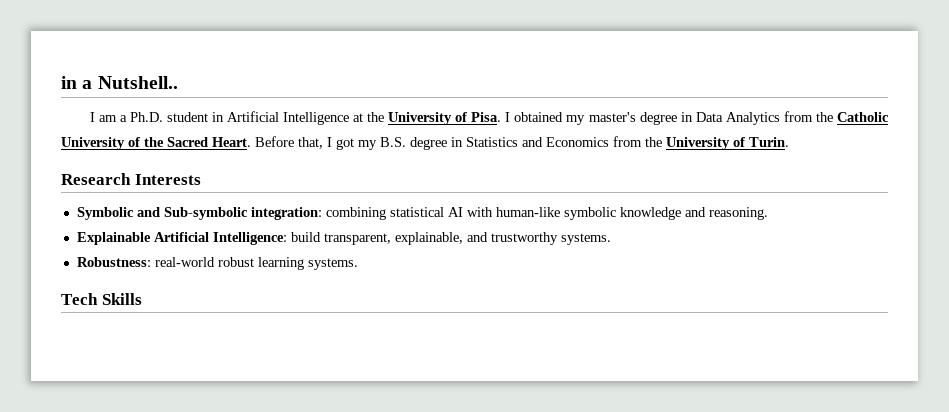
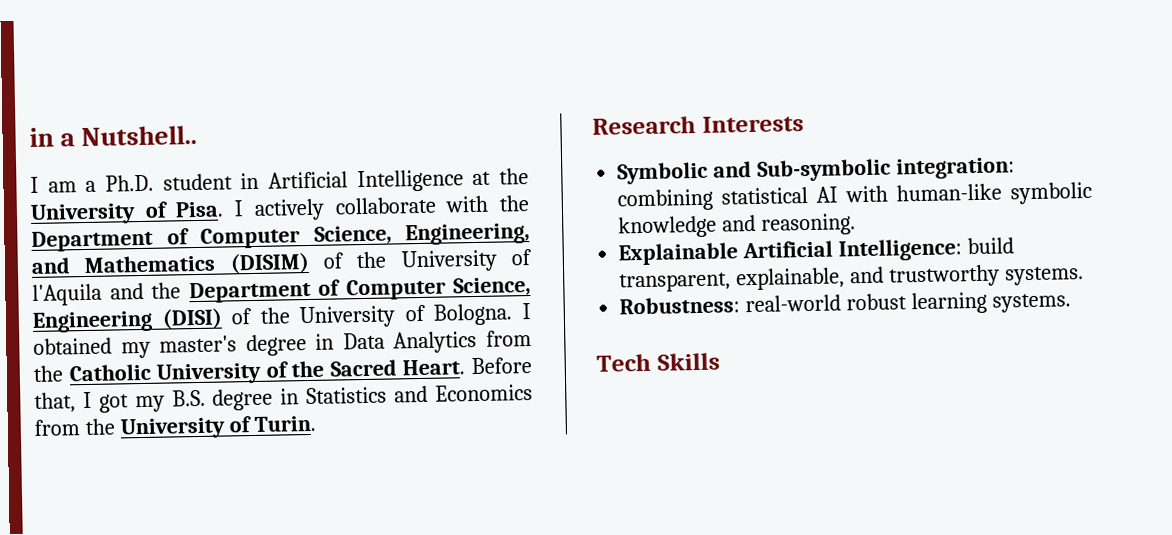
(511, 117) none -> [253,195,529,221] [31,223,530,252] [31,248,532,275] [32,277,531,306] [32,303,531,333] actively collaborate with the Department of Computer Science, Engineering, and Mathematics (DISIM) of the University of l'Aquila and the Department of Computer Science, Engineering (DISI) of the University of Bologna. I

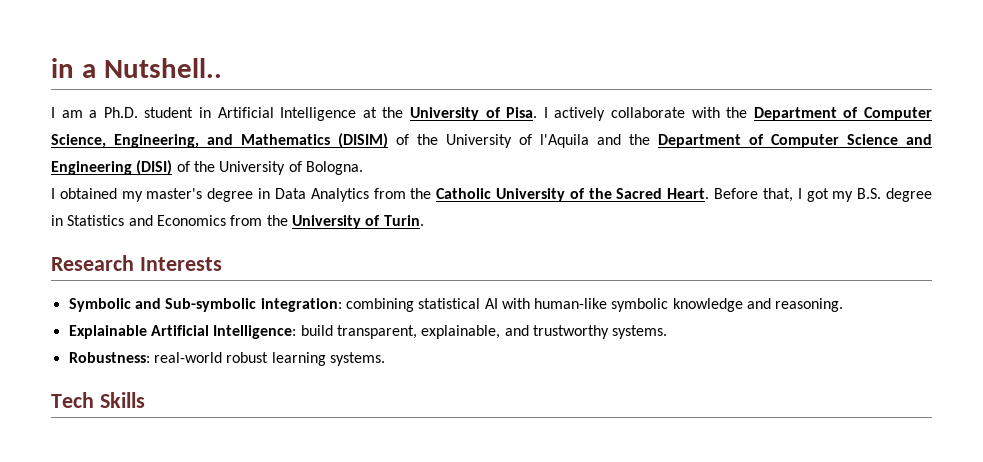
[453,277,531,297] Science, -> [847,134,932,145] Science and
(514, 314) none -> (363, 168) //

